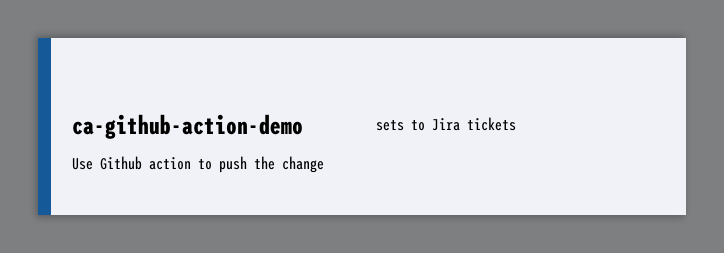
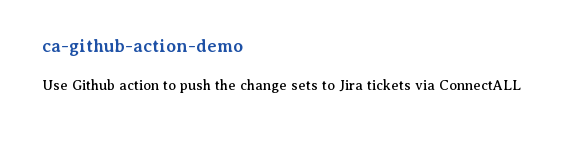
(516, 124) none -> [415,80,521,90] via ConnectALL

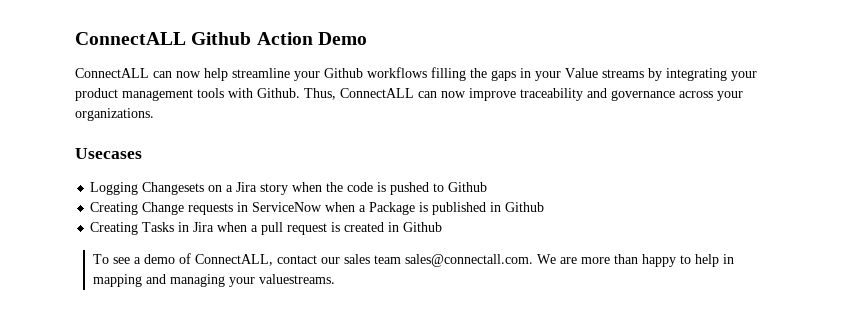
[42,39,243,56] [42,79,521,93] ca-github-action-demo // Use Github action to push the change sets to Jira tickets via ConnectALL -> [75,32,367,45] [75,67,757,81] [75,88,743,101] [75,108,154,121] [75,148,142,159] [90,182,488,195] [90,202,545,215] [90,222,443,235] [92,253,734,267] [92,274,335,287] ConnectALL Github Action Demo // ConnectALL can now help streamline your Github workflows filling the gaps in your Value streams by integrating your product management tools with Github. Thus, ConnectALL can now improve traceability and governance across your organizations. // Usecases // Logging Changesets on a Jira story when the code is pushed to Github // Creating Change requests in ServiceNow when a Package is published in Github // Creating Tasks in Jira when a pull request is created in Github // To see a demo of ConnectALL, contact our sales team sales@connectall.com. We are more than happy to help in mapping and managing your valuestreams.

